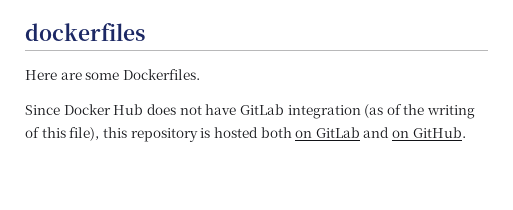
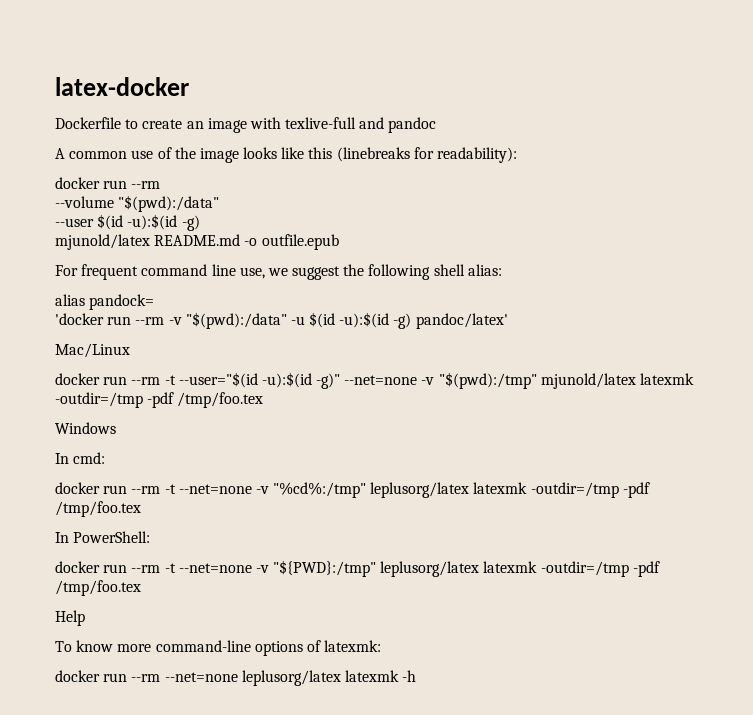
[25,23,145,41] [25,69,200,80] [25,104,476,119] [25,127,466,142] dockerfiles // Here are some Dockerfiles. // Since Docker Hub does not have GitLab integration (as of the writing of this file), this repository is hosted both on GitLab and on GitHub. -> [55,77,189,96] [55,117,437,133] [55,147,518,163] [55,177,161,189] [55,195,220,212] [55,214,200,231] [55,234,339,250] [55,264,502,280] [55,294,155,310] [55,312,508,329] [55,343,130,358] [55,372,695,389] [55,392,264,408] [55,422,116,434] [55,452,106,464] [55,482,650,498] [55,501,141,517] [55,531,151,543] [55,560,660,577] [55,580,141,596] [55,610,85,626] [55,640,382,656] [55,670,417,686] latex-docker // Dockerfile to create an image with texlive-full and pandoc // A common use of the image looks like this (linebreaks for readability): // docker run --rm // --volume "$(pwd):/data" // --user $(id -u):$(id -g) // mjunold/latex README.md -o outfile.epub // For frequent command line use, we suggest the following shell alias: // alias pandock= // 'docker run --rm -v "$(pwd):/data" -u $(id -u):$(id -g) pandoc/latex' // Mac/Linux // docker run --rm -t --user="$(id -u):$(id -g)" --net=none -v "$(pwd):/tmp" mjunold/latex latexmk -outdir=/tmp -pdf /tmp/foo.tex // Windows // In cmd: // docker run --rm -t --net=none -v "%cd%:/tmp" leplusorg/latex latexmk -outdir=/tmp -pdf /tmp/foo.tex // In PowerShell: // docker run --rm -t --net=none -v "${PWD}:/tmp" leplusorg/latex latexmk -outdir=/tmp -pdf /tmp/foo.tex // Help // To know more command-line options of latexmk: // docker run --rm --net=none leplusorg/latex latexmk -h

